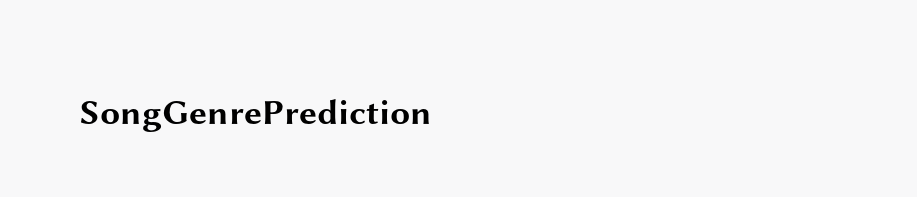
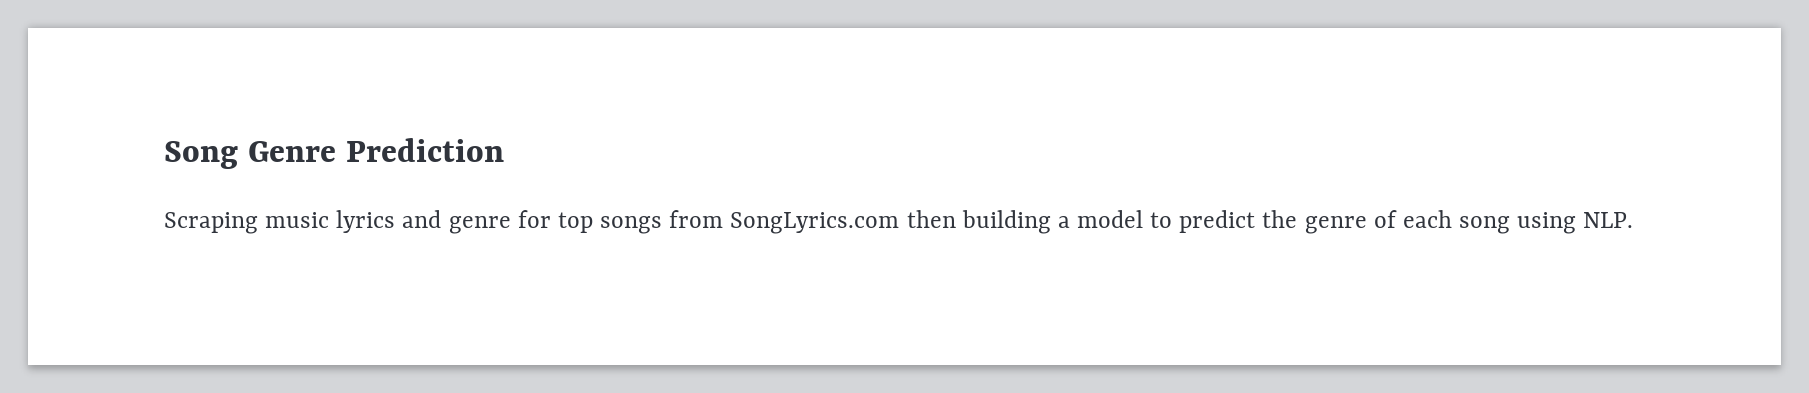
[80,99,432,132] SongGenrePrediction -> [164,138,504,169] [164,210,1634,234] Song Genre Prediction // Scraping music lyrics and genre for top songs from SongLyrics.com then building a model to predict the genre of each song using NLP.

